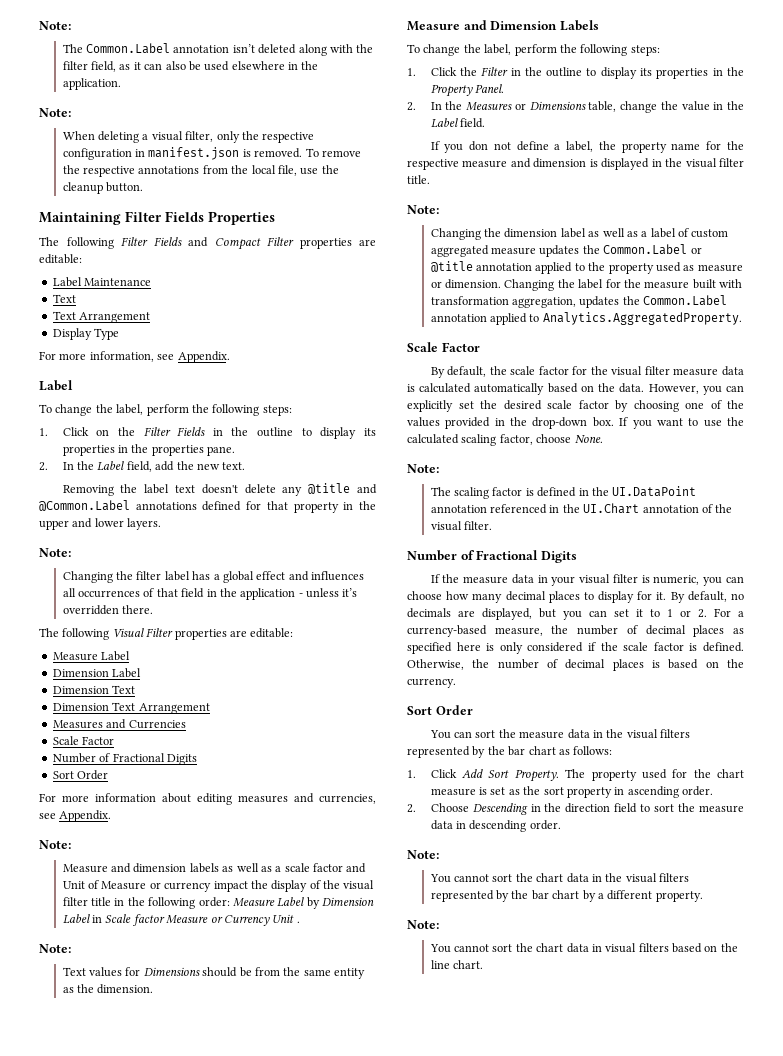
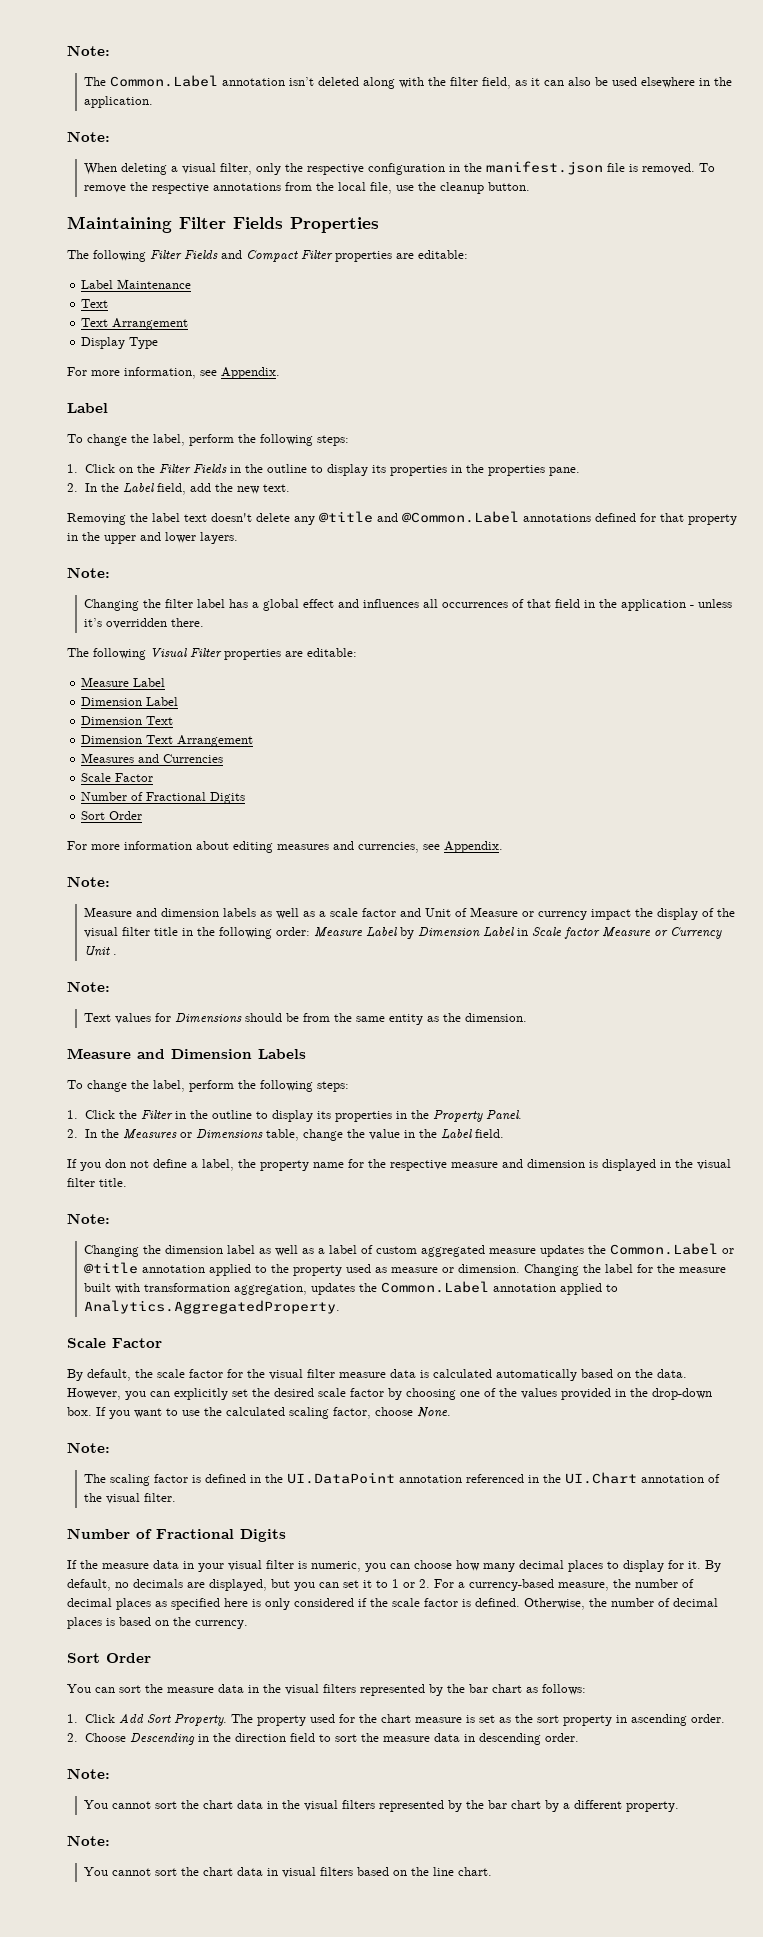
[148,147,240,160] manifest.json -> [464,161,626,175] the manifest.json file

